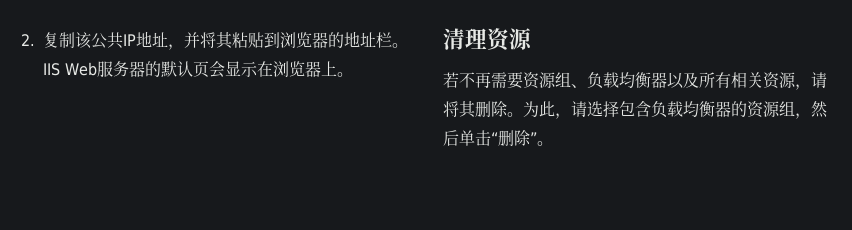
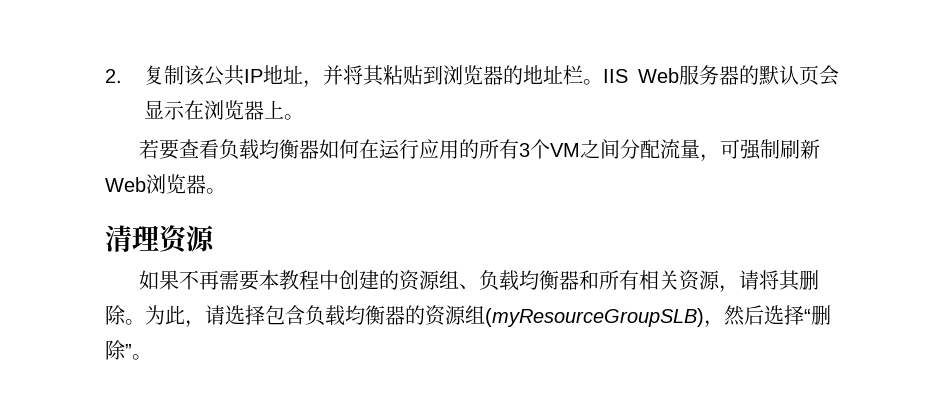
(353, 74) none -> [139,139,821,162] [105,174,226,194] // 若要查看负载均衡器如何在运行应用的所有3个VM之间分配流量，可强制刷新Web浏览器。
[443,72,459,88] 若 -> [139,270,180,290] 如果
(523, 80) none -> [259,270,400,290] 本教程中创建的
[667,72,699,89] 以及 -> [579,270,600,290] 和
[795,101,828,119] [443,130,491,146] ，然后单击 -> [485,305,804,328] (myResourceGroupSLB)，然后选择

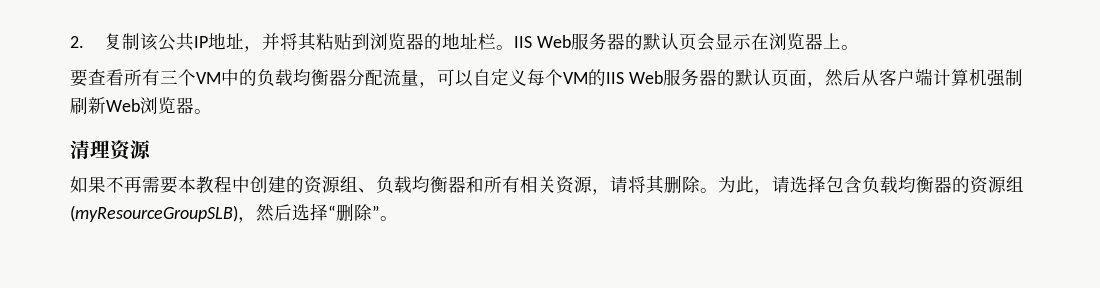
[139,139,741,162] 若要查看负载均衡器如何在运行应用的所有3个VM之间分配流量，可 -> [70,68,987,88] 要查看所有三个VM中的负载均衡器分配流量，可以自定义每个VM的IIS Web服务器的默认页面，然后从客户端计算机

